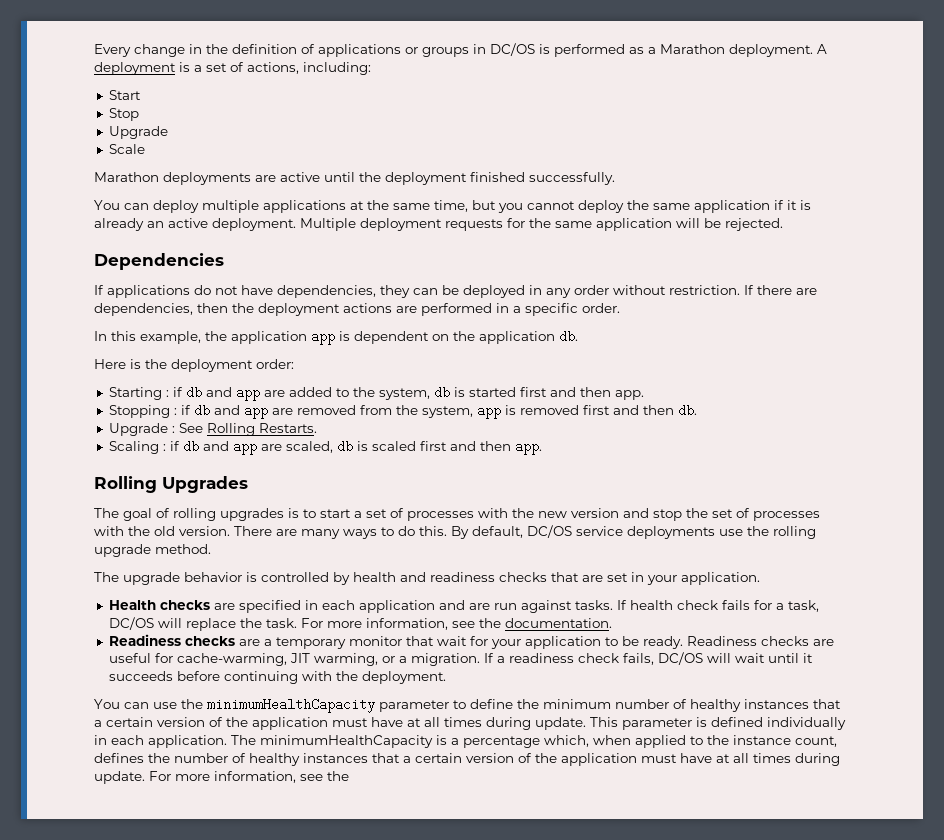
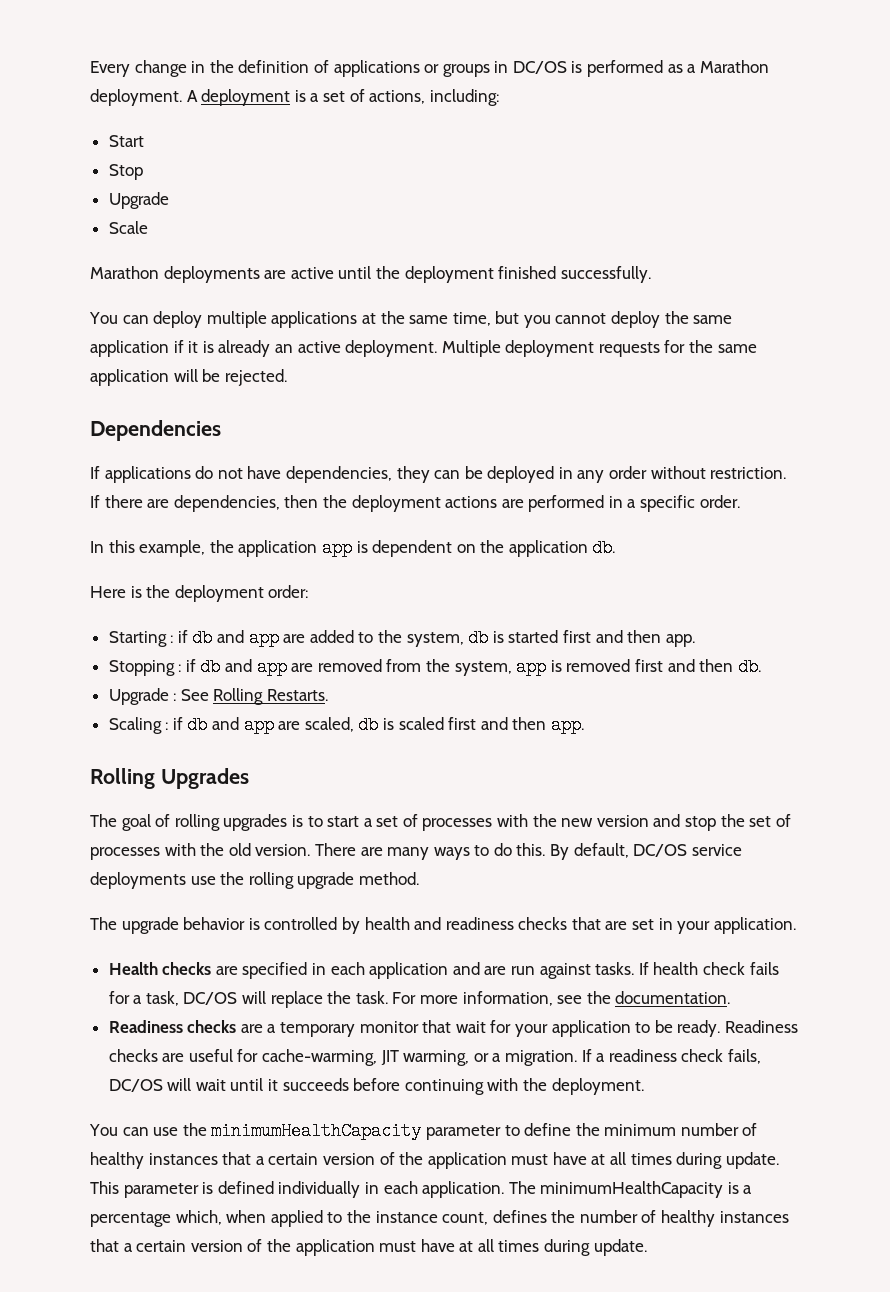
[149,771,349,783] For more information, see the -> (647, 1247) none

